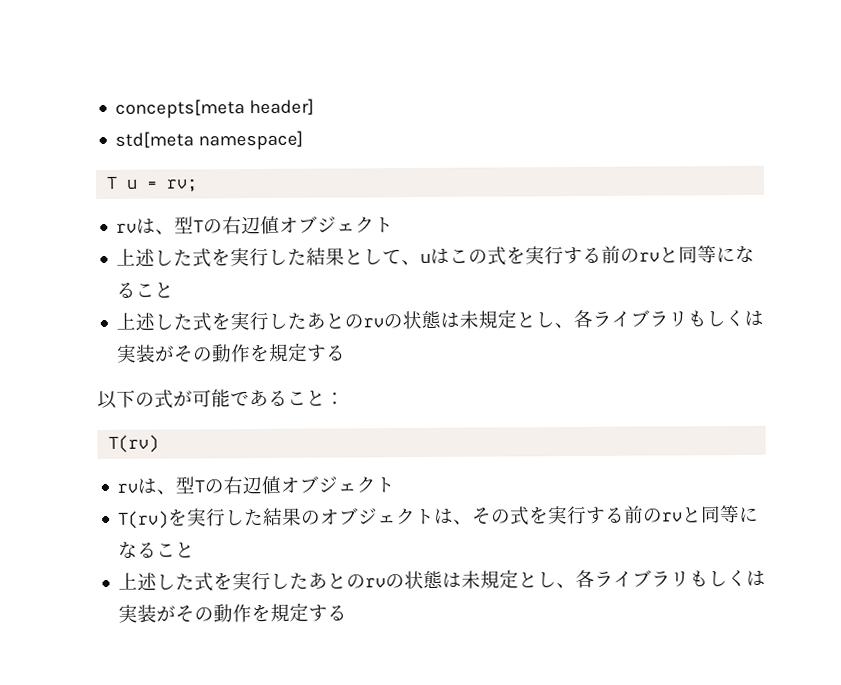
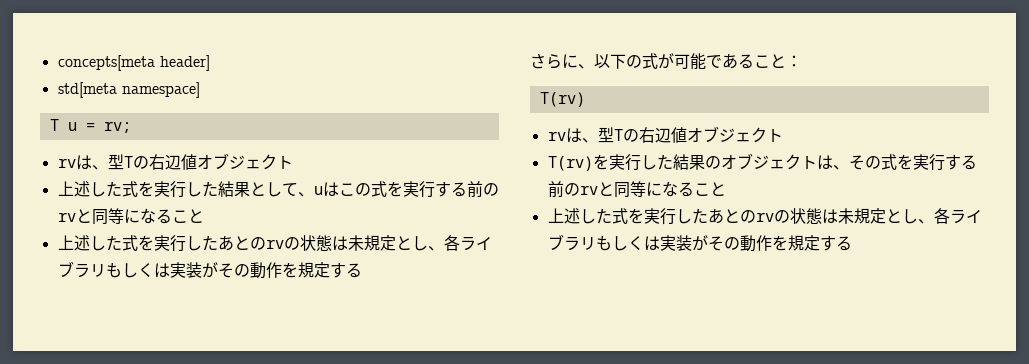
(347, 353) none -> [530,53,594,69] さらに、

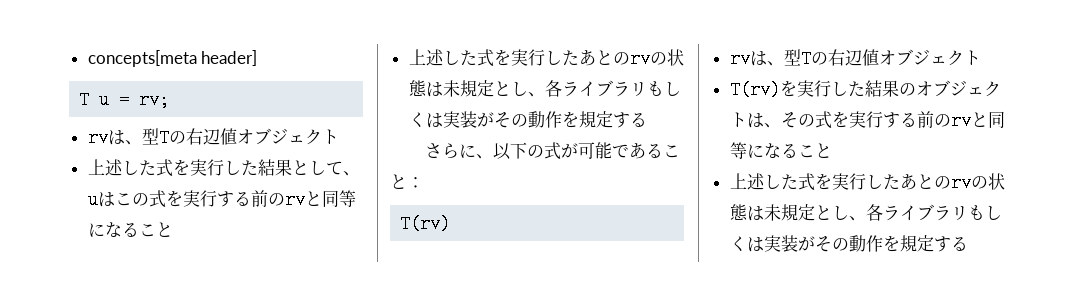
[57,82,200,98] // std[meta namespace] -> (258, 58) none

